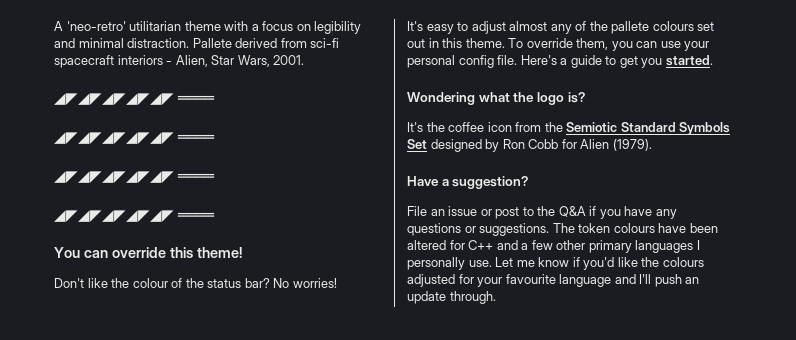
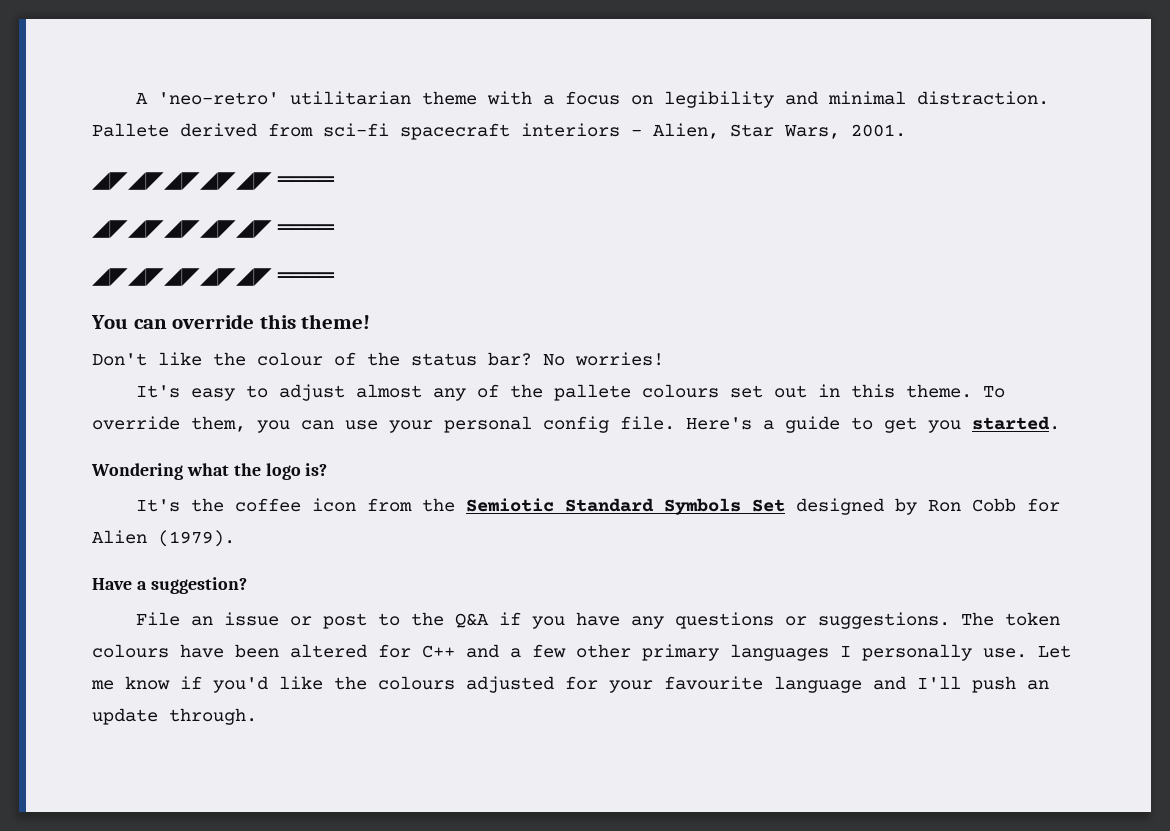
[54,210,216,222] // ◢◤◢◤◢◤◢◤◢◤ ════ -> (336, 277) none

